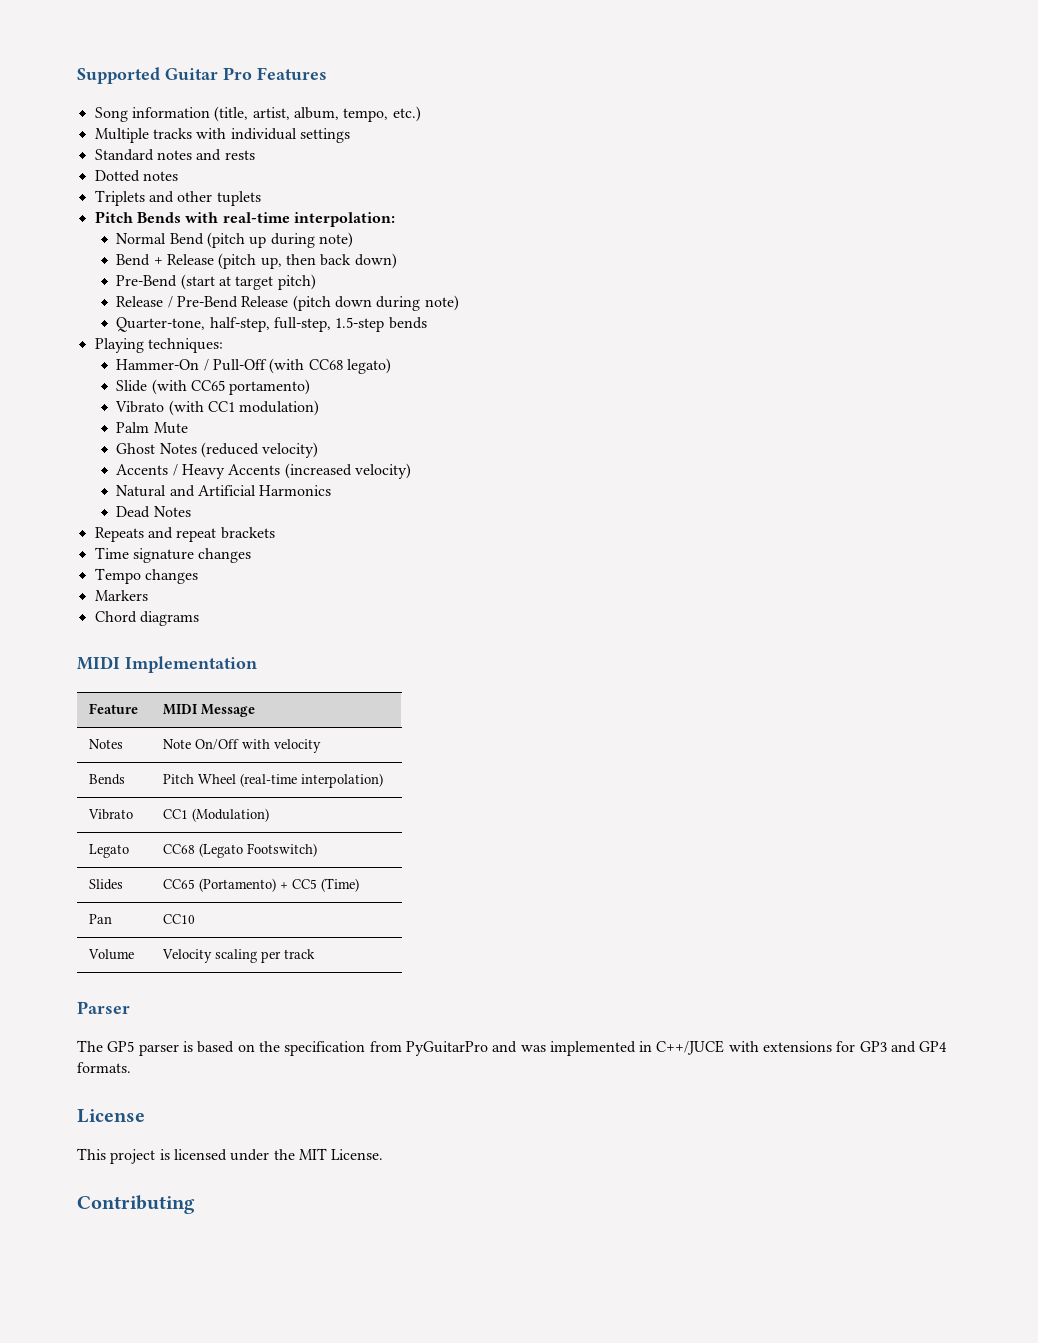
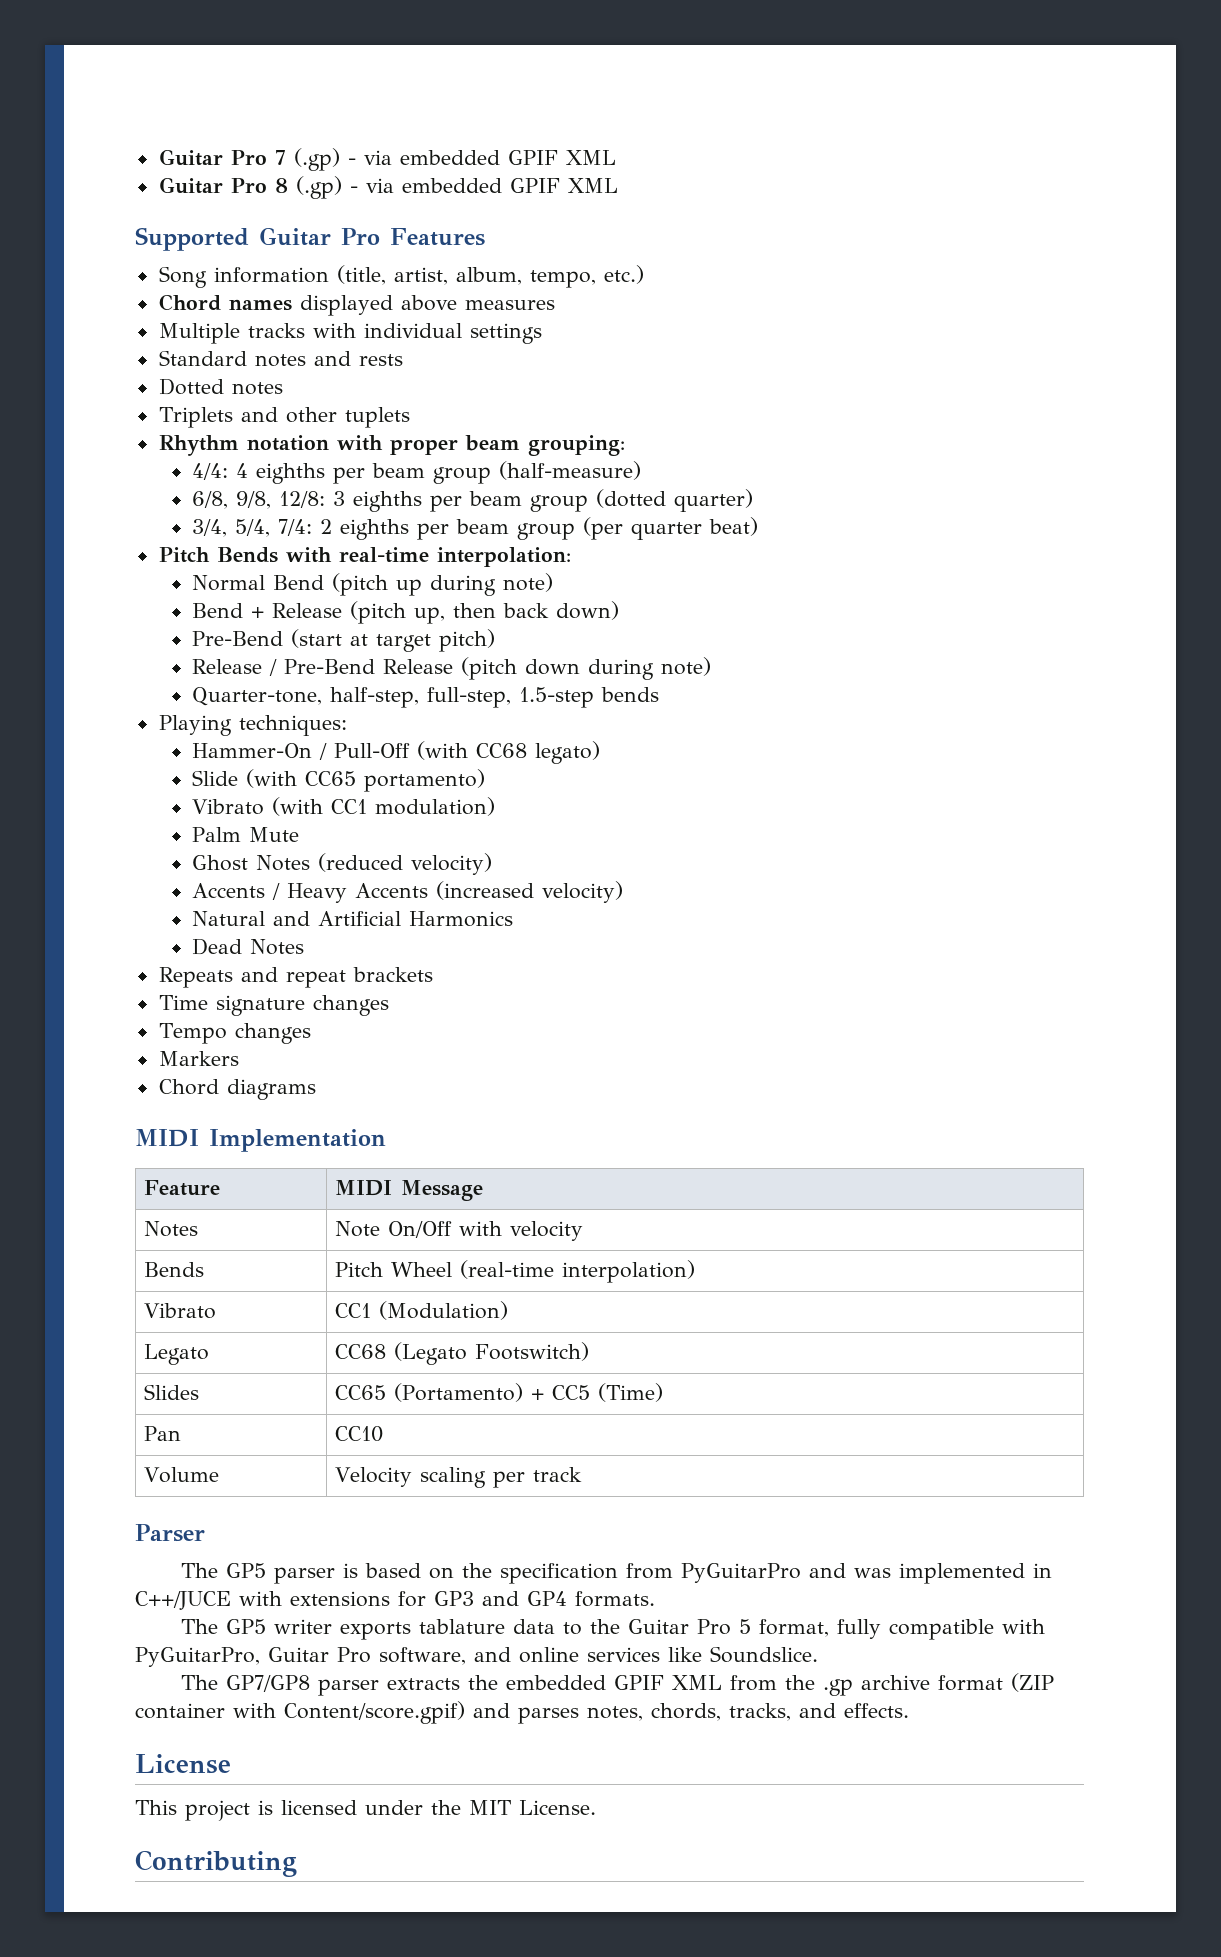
(77, 75) none -> [158,148,616,171] [158,176,618,199] Guitar Pro 7 (.gp) - via embedded GPIF XML // Guitar Pro 8 (.gp) - via embedded GPIF XML //
(421, 114) none -> [158,294,555,316] // Chord names displayed above measures
(261, 198) none -> [158,435,625,456] [192,461,642,484] [192,489,754,512] [192,517,759,540] // Rhythm notation with proper beam grouping: // 4/4: 4 eighths per beam group (half-measure) // 6/8, 9/8, 12/8: 3 eighths per beam group (dotted quarter) // 3/4, 5/4, 7/4: 2 eighths per beam group (per quarter beat)
(131, 1067) none -> [180,1619,1045,1640] [135,1646,818,1667] [180,1673,1054,1696] [135,1701,910,1724] // The GP5 writer exports tablature data to the Guitar Pro 5 format, fully compatible with PyGuitarPro, Guitar Pro software, and online services like Soundslice. // The GP7/GP8 parser extracts the embedded GPIF XML from the .gp archive format (ZIP container with Content/score.gpif) and parses notes, chords, tracks, and effects.

